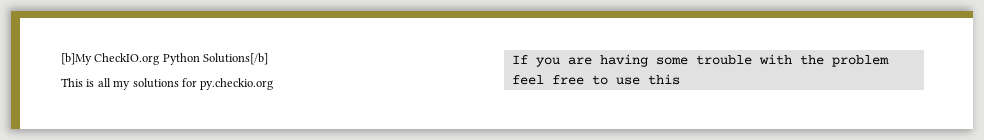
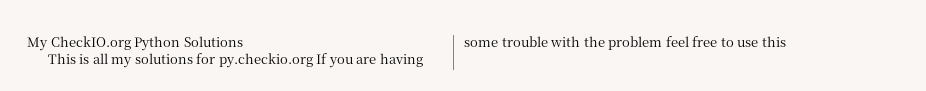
[61,53,92,65] [b]My -> [27,37,48,51] My
[203,53,269,65] Solutions[/b] -> [183,36,243,47] Solutions
(274, 84) // -> (313, 60) none

